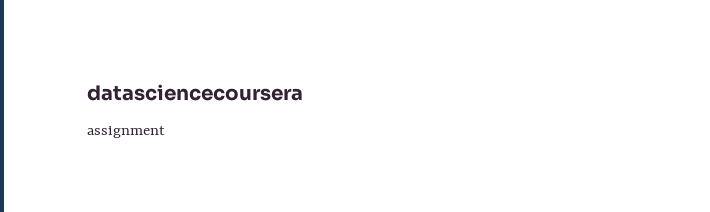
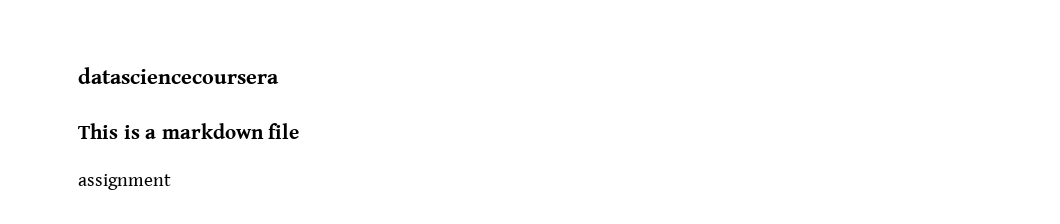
(303, 92) none -> [78,123,300,139] // This is a markdown file

